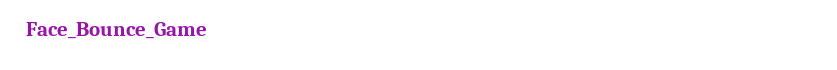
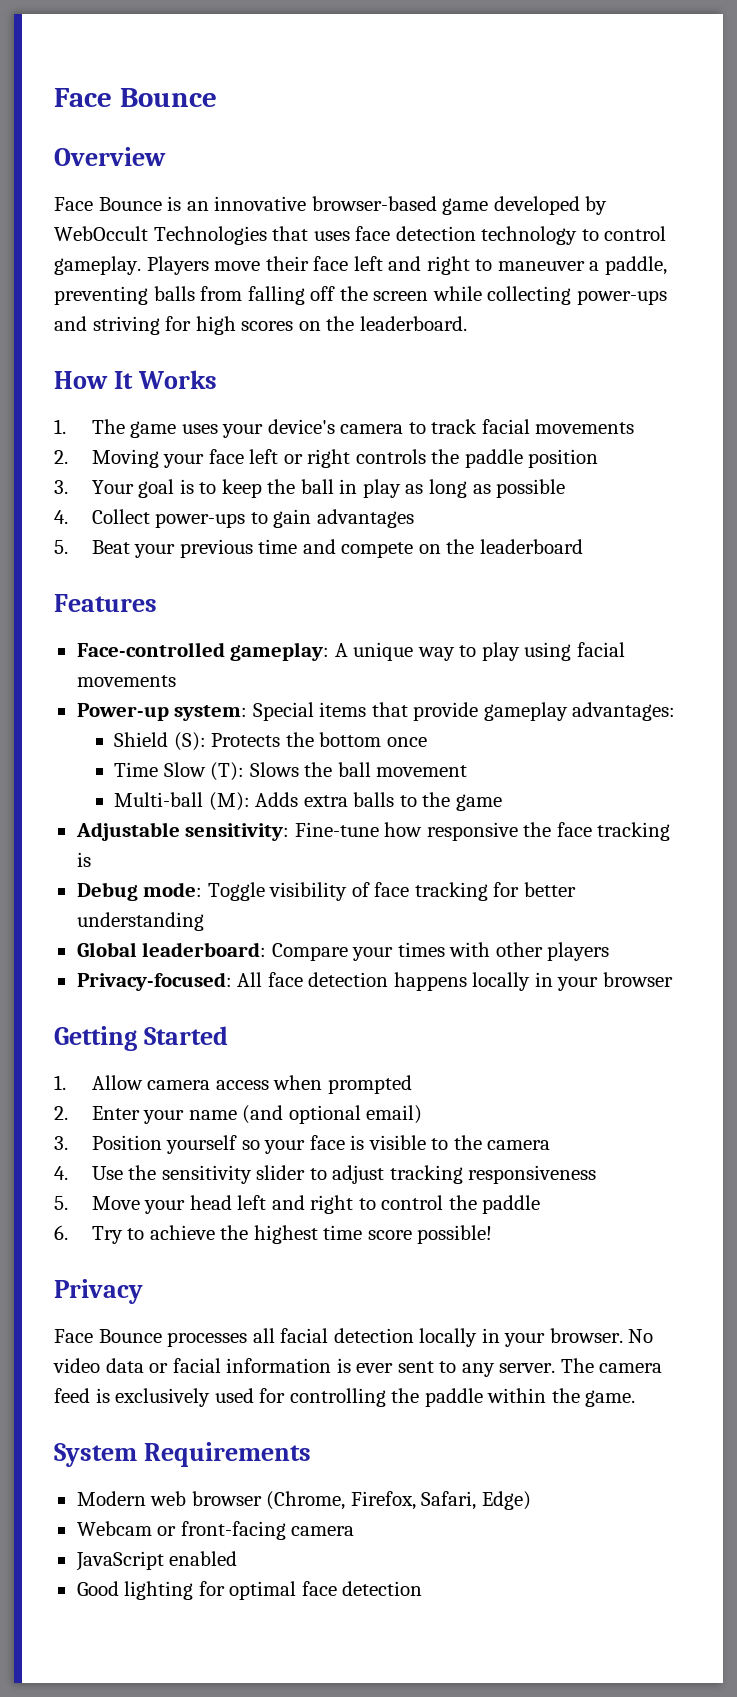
[26,22,207,39] Face_Bounce_Game -> [54,88,217,107] [54,147,166,166] [54,196,608,215] [54,226,667,245] [54,256,667,275] [54,286,667,305] [54,316,467,335] [54,370,217,389] [54,419,635,438] [54,449,599,468] [54,479,566,498] [54,509,414,528] [54,539,583,558] [54,594,157,612] [76,642,625,661] [76,675,176,687] [76,702,676,721] [114,732,427,751] [114,762,468,781] [114,792,502,811] [75,822,671,841] [76,852,91,867] [76,882,576,901] [76,912,204,931] [76,942,610,961] [76,972,673,991] [54,1026,228,1051] [54,1075,412,1094] [54,1105,423,1124] [54,1135,551,1154] [54,1165,597,1184] [54,1195,541,1214] [54,1225,493,1244] [54,1279,143,1304] [54,1328,654,1347] [53,1358,663,1377] [54,1388,636,1407] [54,1442,311,1467] [76,1491,531,1510] [76,1521,355,1540] [75,1551,238,1571] [76,1581,423,1600] Face Bounce // Overview // Face Bounce is an innovative browser-based game developed by WebOccult Technologies that uses face detection technology to control gameplay. Players move their face left and right to maneuver a paddle, preventing balls from falling off the screen while collecting power-ups and striving for high scores on the leaderboard. // How It Works // 1. The game uses your device's camera to track facial movements // 2. Moving your face left or right controls the paddle position // 3. Your goal is to keep the ball in play as long as possible // 4. Collect power-ups to gain advantages // 5. Beat your previous time and compete on the leaderboard // Features // Face-controlled gameplay: A unique way to play using facial movements // Power-up system: Special items that provide gameplay advantages: // Shield (S): Protects the bottom once // Time Slow (T): Slows the ball movement // Multi-ball (M): Adds extra balls to the game // Adjustable sensitivity: Fine-tune how responsive the face tracking is // Debug mode: Toggle visibility of face tracking for better understanding // Global leaderboard: Compare your times with other players // Privacy-focused: All face detection happens locally in your browser // Getting Started // 1. Allow camera access when prompted // 2. Enter your name (and optional email) // 3. Position yourself so your face is visible to the camera // 4. Use the sensitivity slider to adjust tracking responsiveness // 5. Move your head left and right to control the paddle // 6. Try to achieve the highest time score possible! // Privacy // Face Bounce processes all facial detection locally in your browser. No video data or facial information is ever sent to any server. The camera feed is exclusively used for controlling the paddle within the game. // System Requirements // Modern web browser (Chrome, Firefox, Safari, Edge) // Webcam or front-facing camera // JavaScript enabled // Good lighting for optimal face detection

